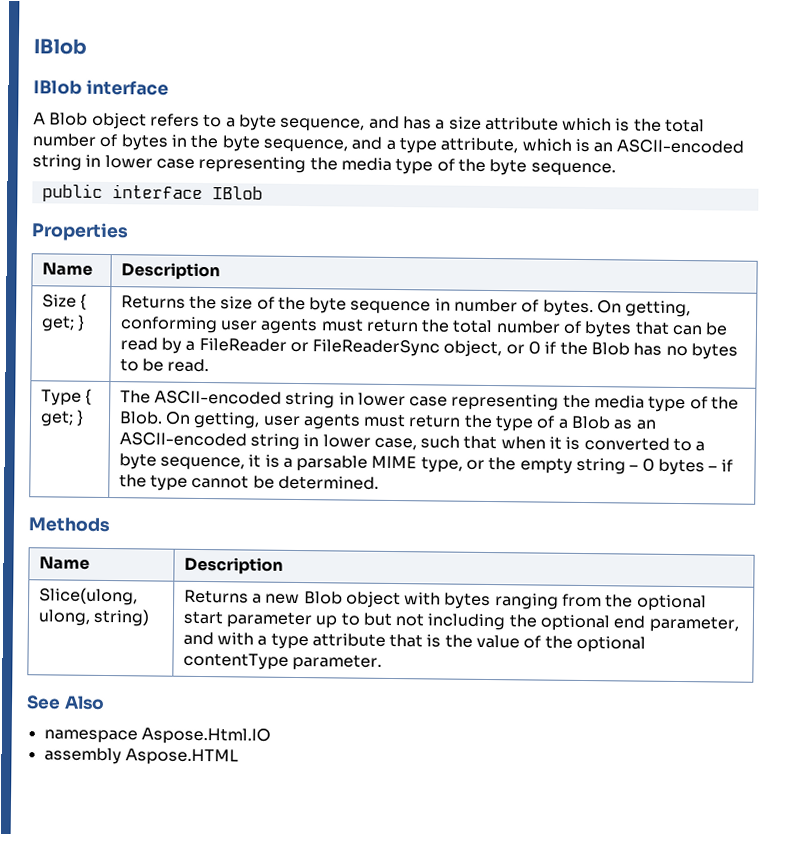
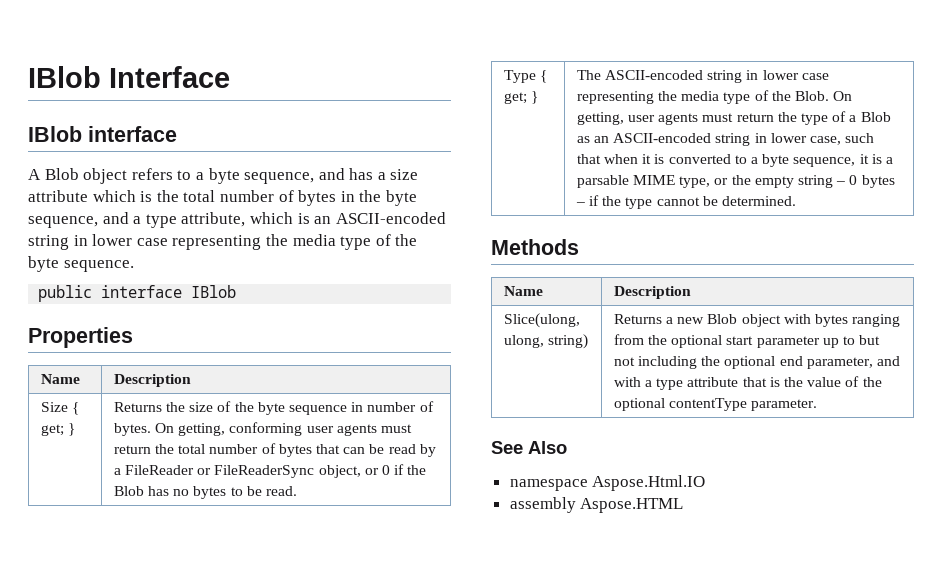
[33,38,87,55] IBlob -> [28,66,230,88] IBlob Interface

